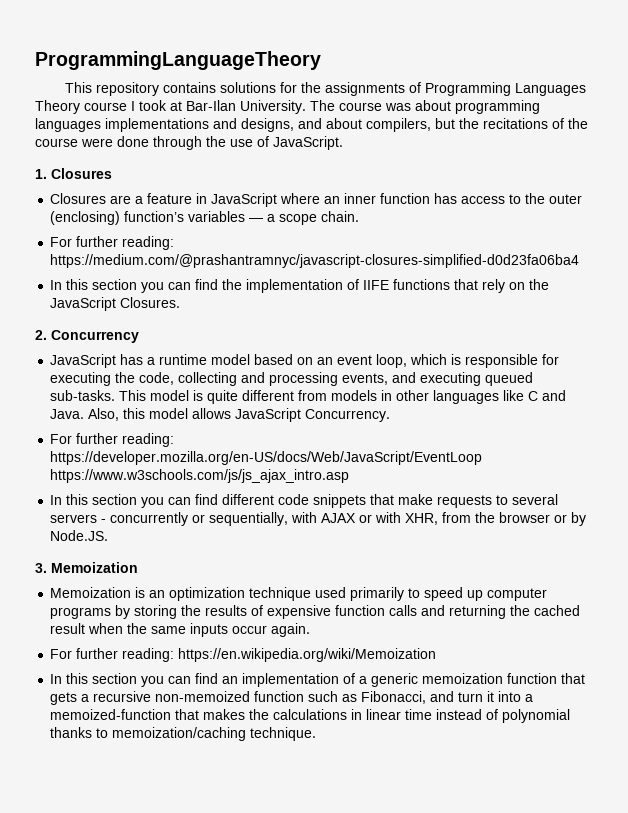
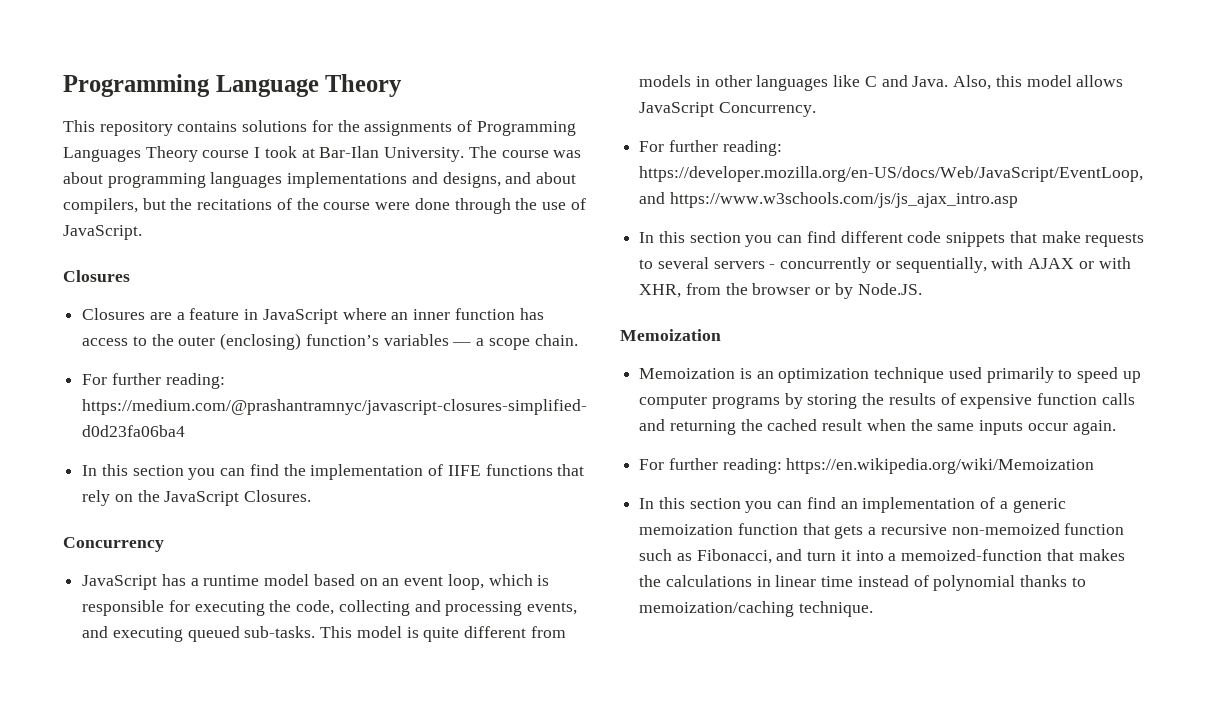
[35,51,321,70] ProgrammingLanguageTheory -> [63,74,403,97] Programming Language Theory
[35,169,47,179] 1. -> (142, 232) none
[35,330,47,340] 2. -> (312, 496) none
[50,451,483,465] https://developer.mozilla.org/en-US/docs/Web/JavaScript/EventLoop -> [639,166,1144,182] [639,192,666,204] https://developer.mozilla.org/en-US/docs/Web/JavaScript/EventLoop, and
[35,563,47,573] 3. -> (922, 289) none

